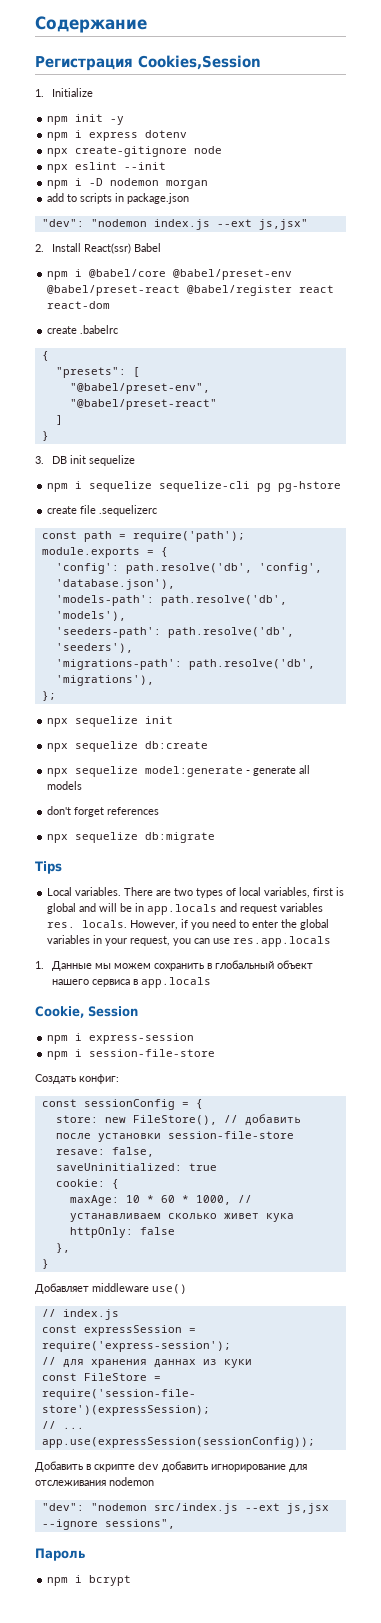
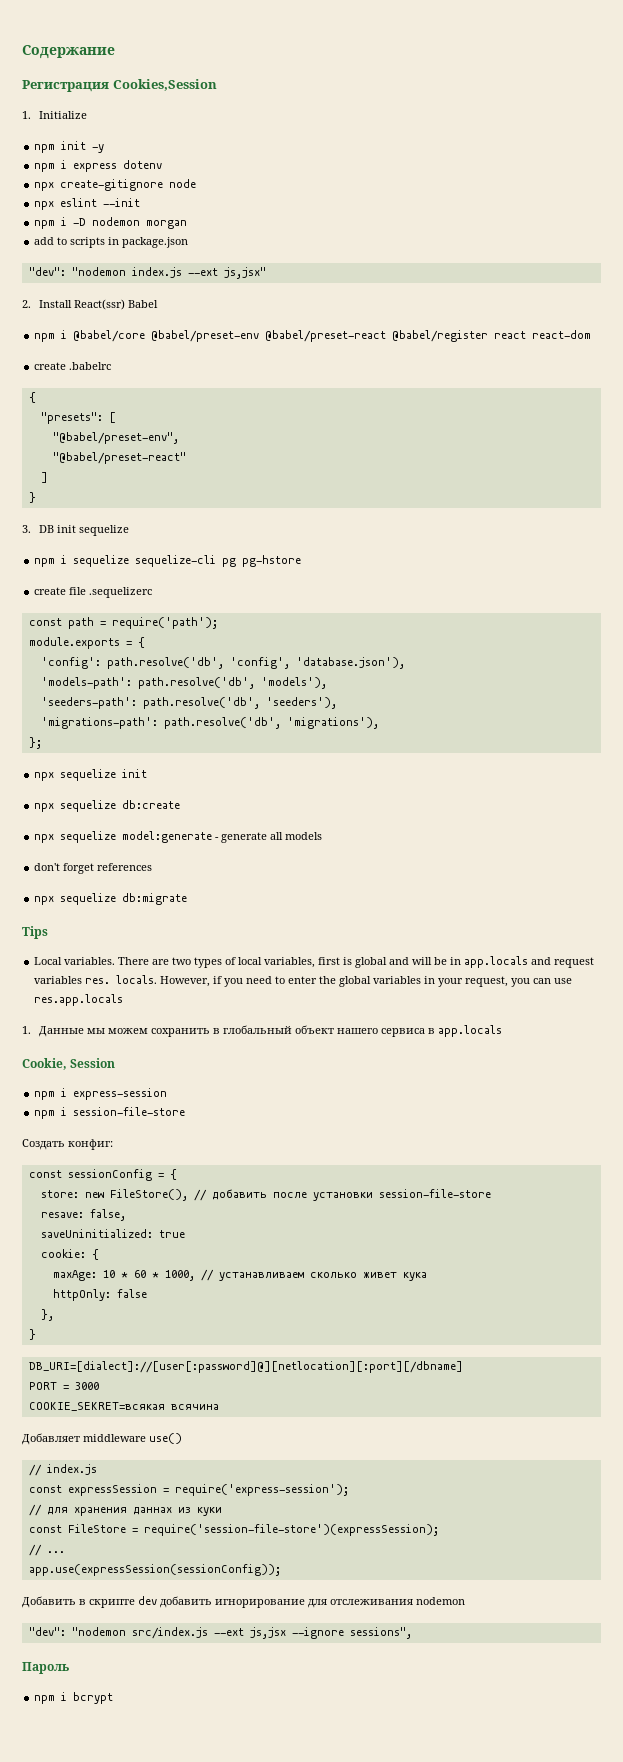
(49, 1264) none -> [28,1361,463,1373] [28,1382,99,1390] [28,1402,219,1411] // DB_URI=[dialect]://[user[:password]@][netlocation][:port][/dbname] // PORT = 3000 // COOKIE_SEKRET=всякая всячина

